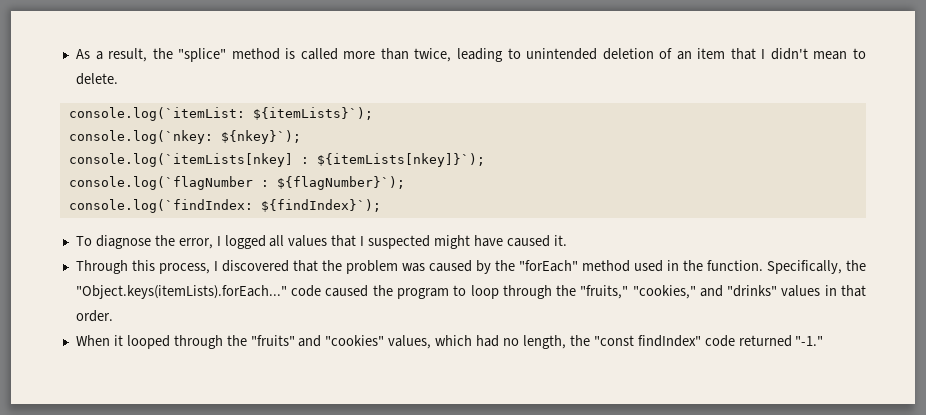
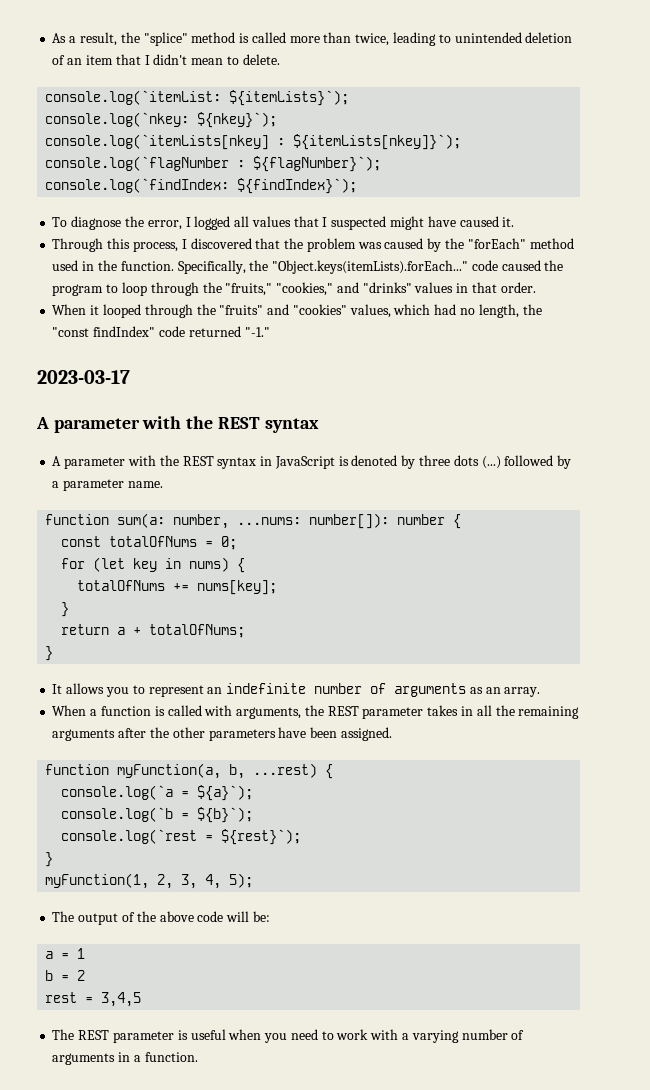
(824, 341) none -> [37,370,130,384] [36,416,319,433] [52,455,572,469] [52,479,163,491] [45,513,462,529] [61,536,238,550] [61,557,246,573] [77,580,278,595] [61,602,70,617] [61,624,246,638] [45,646,54,661] [52,683,541,697] [52,705,580,719] [52,727,392,741] [45,763,334,779] [61,785,254,801] [61,807,254,823] [61,829,302,845] [45,852,54,867] [45,873,254,889] [52,911,270,925] [45,948,86,959] [45,970,86,981] [45,992,142,1007] [52,1029,525,1043] [52,1052,198,1065] // 2023-03-17 // A parameter with the REST syntax // A parameter with the REST syntax in JavaScript is denoted by three dots (...) followed by a parameter name. // function sum(a: number, ...nums: number[]): number { // const totalOfNums = 0; // for (let key in nums) { // totalOfNums += nums[key]; // } // return a + totalOfNums; // } // It allows you to represent an indefinite number of arguments as an array. // When a function is called with arguments, the REST parameter takes in all the remaining arguments after the other parameters have been assigned. // function myFunction(a, b, ...rest) { // console.log(`a = ${a}`); // console.log(`b = ${b}`); // console.log(`rest = ${rest}`); // } // myFunction(1, 2, 3, 4, 5); // The output of the above code will be: // a = 1 // b = 2 // rest = 3,4,5 // The REST parameter is useful when you need to work with a varying number of arguments in a function.

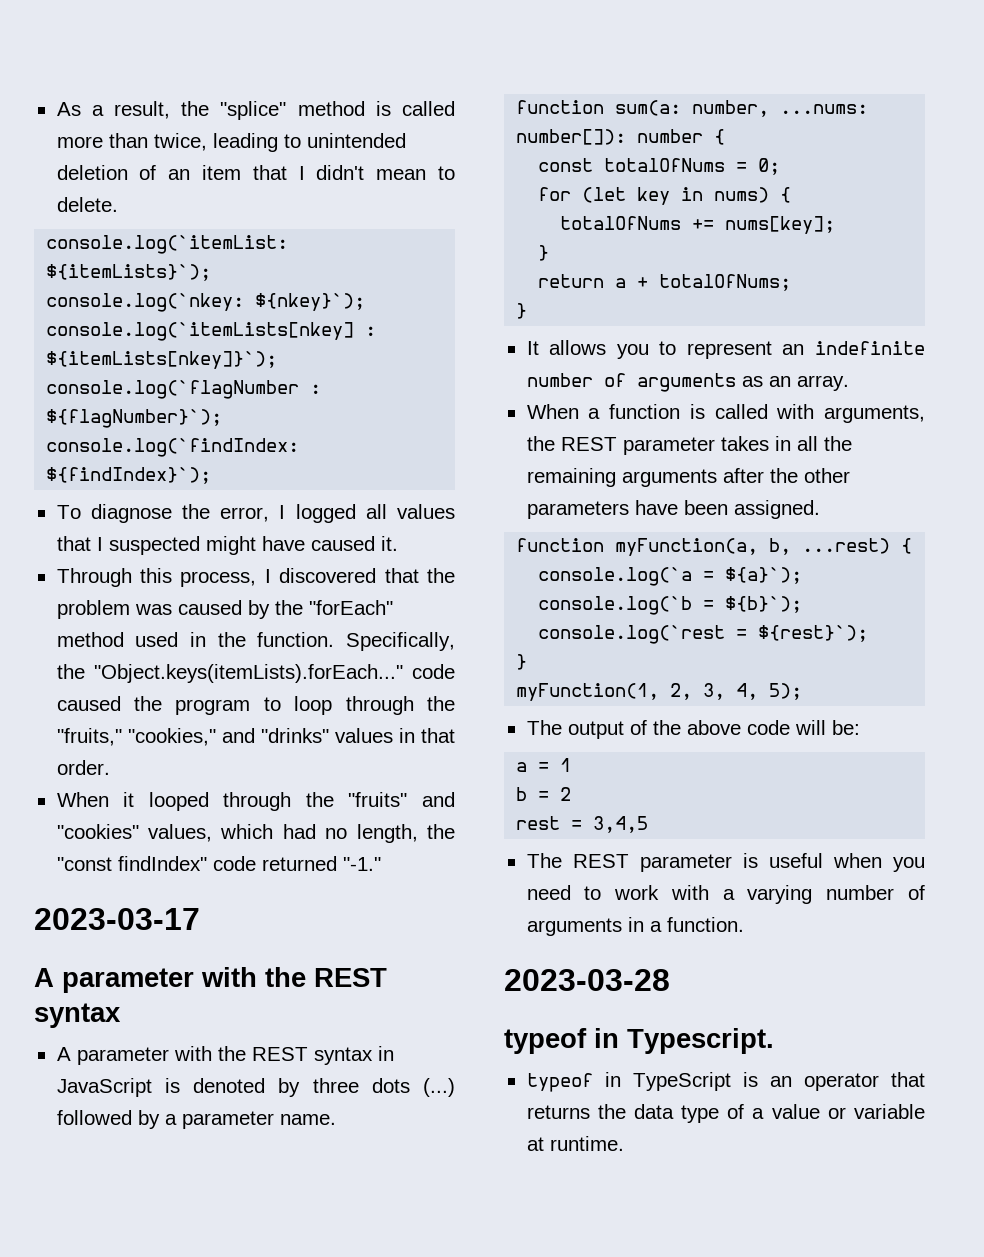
(198, 1057) none -> [504,969,670,991] [504,1028,774,1054] [526,1072,925,1092] [526,1104,925,1123] [526,1136,624,1151] // 2023-03-28 // typeof in Typescript. // typeof in TypeScript is an operator that returns the data type of a value or variable at runtime.

